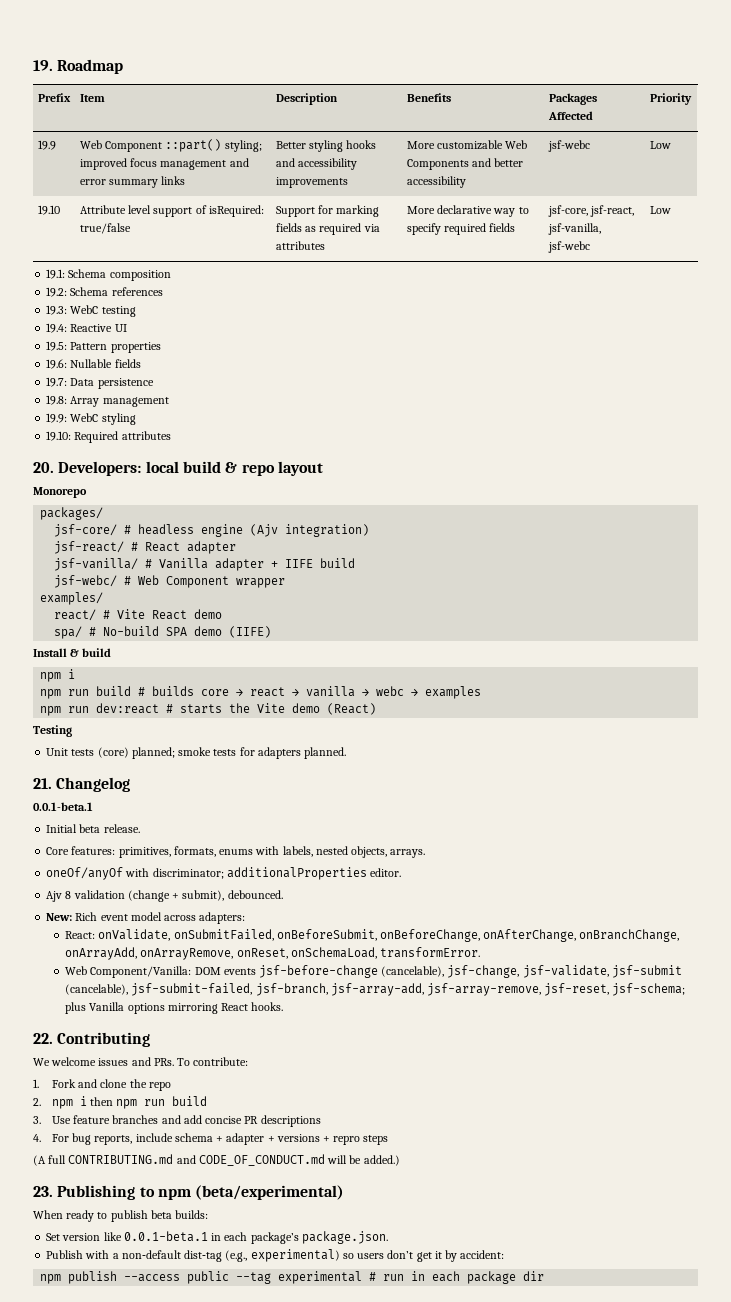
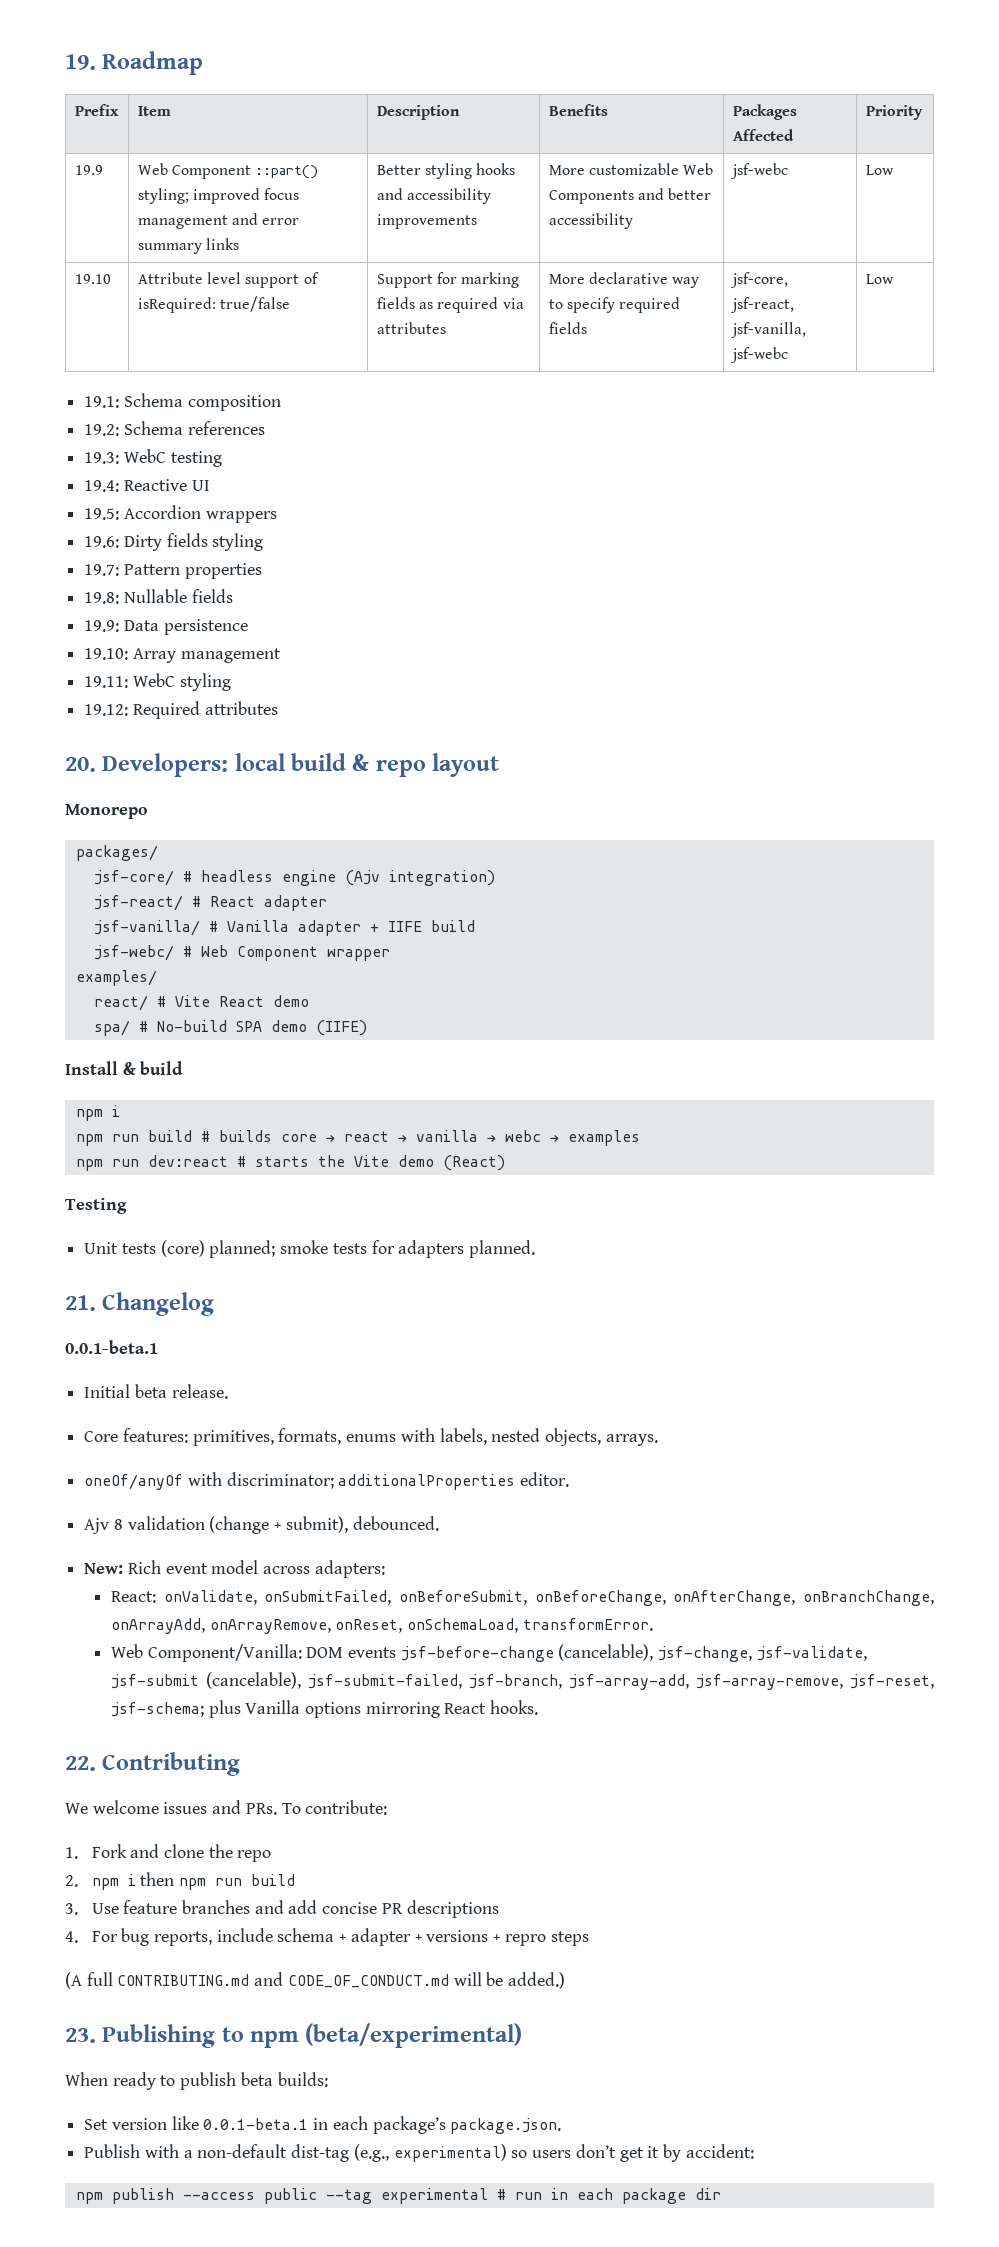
(68, 346) none -> [123,505,277,523] [84,533,264,551] [84,564,120,576] Accordion wrappers // 19.6: Dirty fields styling // 19.7:
[46,359,68,369] 19.6: -> [84,592,120,604] 19.8:
[46,377,68,387] 19.7: -> [84,620,120,632] 19.9:
[46,395,68,405] 19.8: -> [84,648,129,660] 19.10:
[46,413,68,423] 19.9: -> [84,676,129,688] 19.11:
[46,431,72,441] 19.10: -> [84,704,129,716] 19.12:

